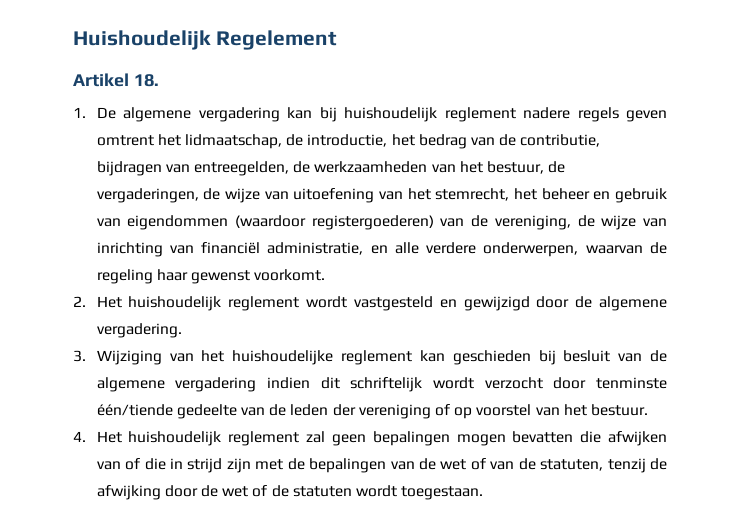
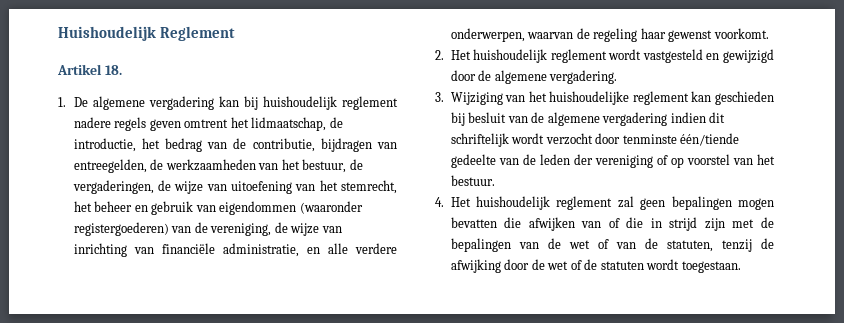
[215,30,337,50] Regelement -> [159,26,235,41] Reglement
[235,215,307,228] (waardoor -> [299,201,363,214] (waaronder
[201,242,261,254] financiël -> [161,243,215,254] financiële

